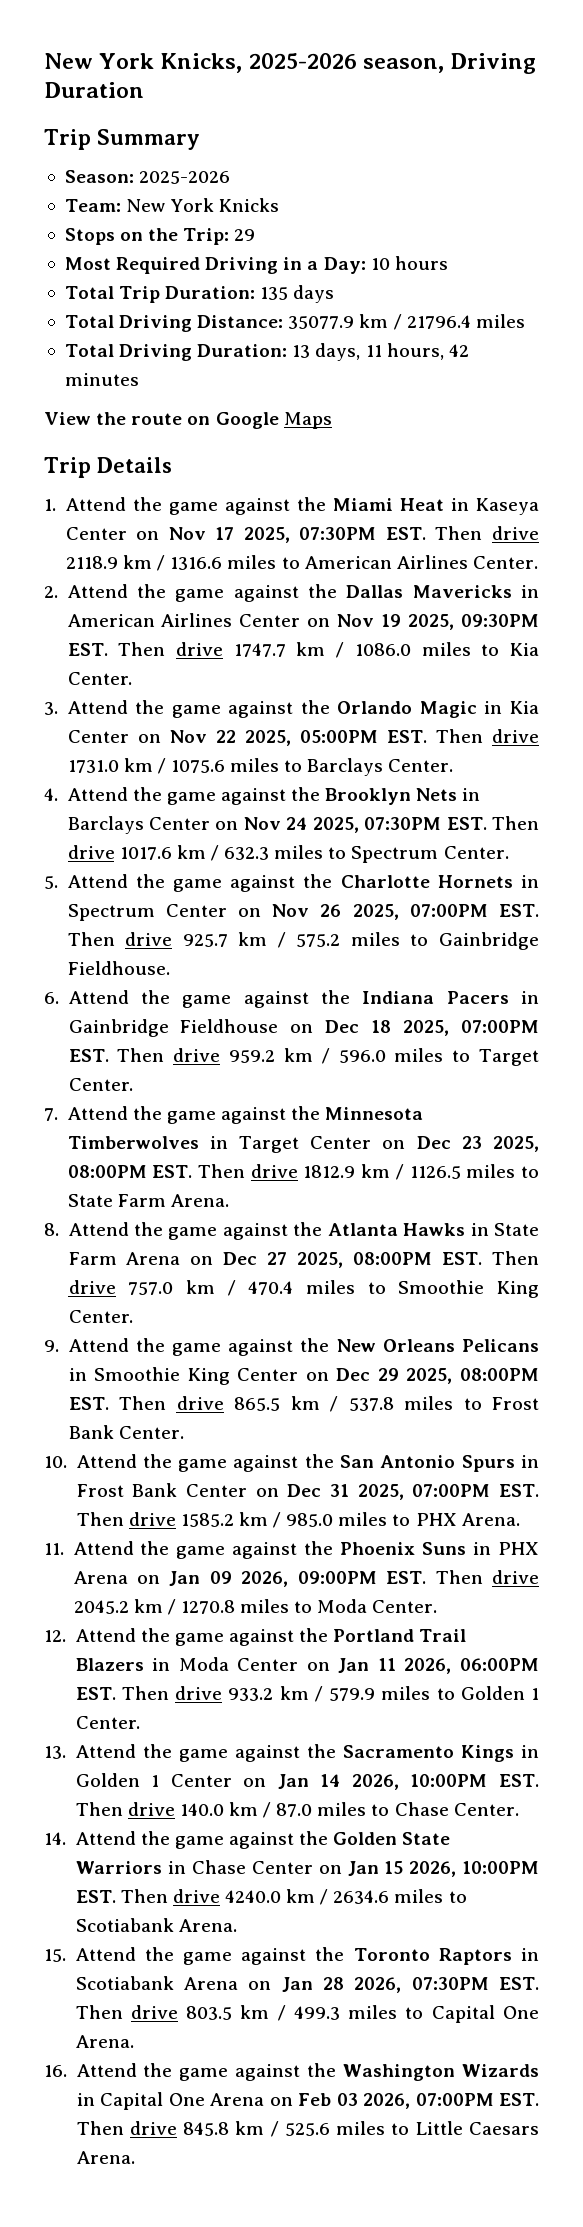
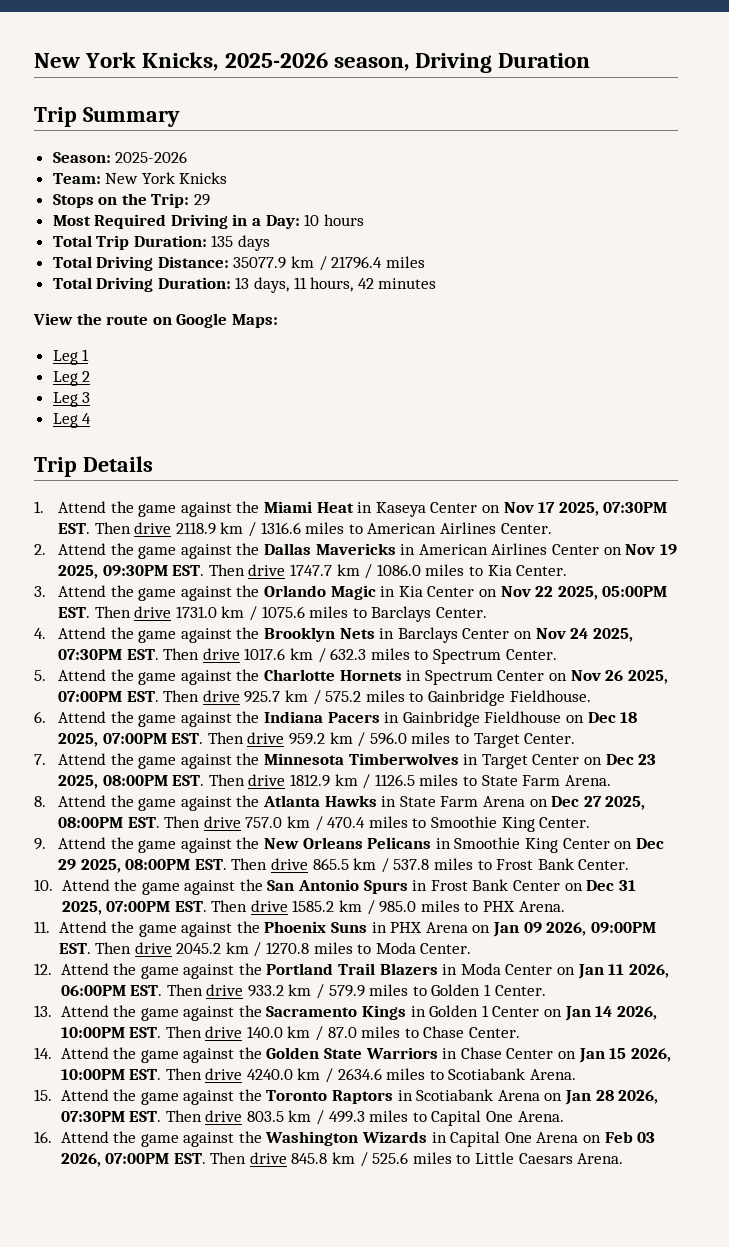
[283,412,332,429] Maps -> [231,314,278,328] [52,349,90,365] [52,371,91,386] [52,392,91,407] [52,413,92,428] Maps: // Leg 1 // Leg 2 // Leg 3 // Leg 4

